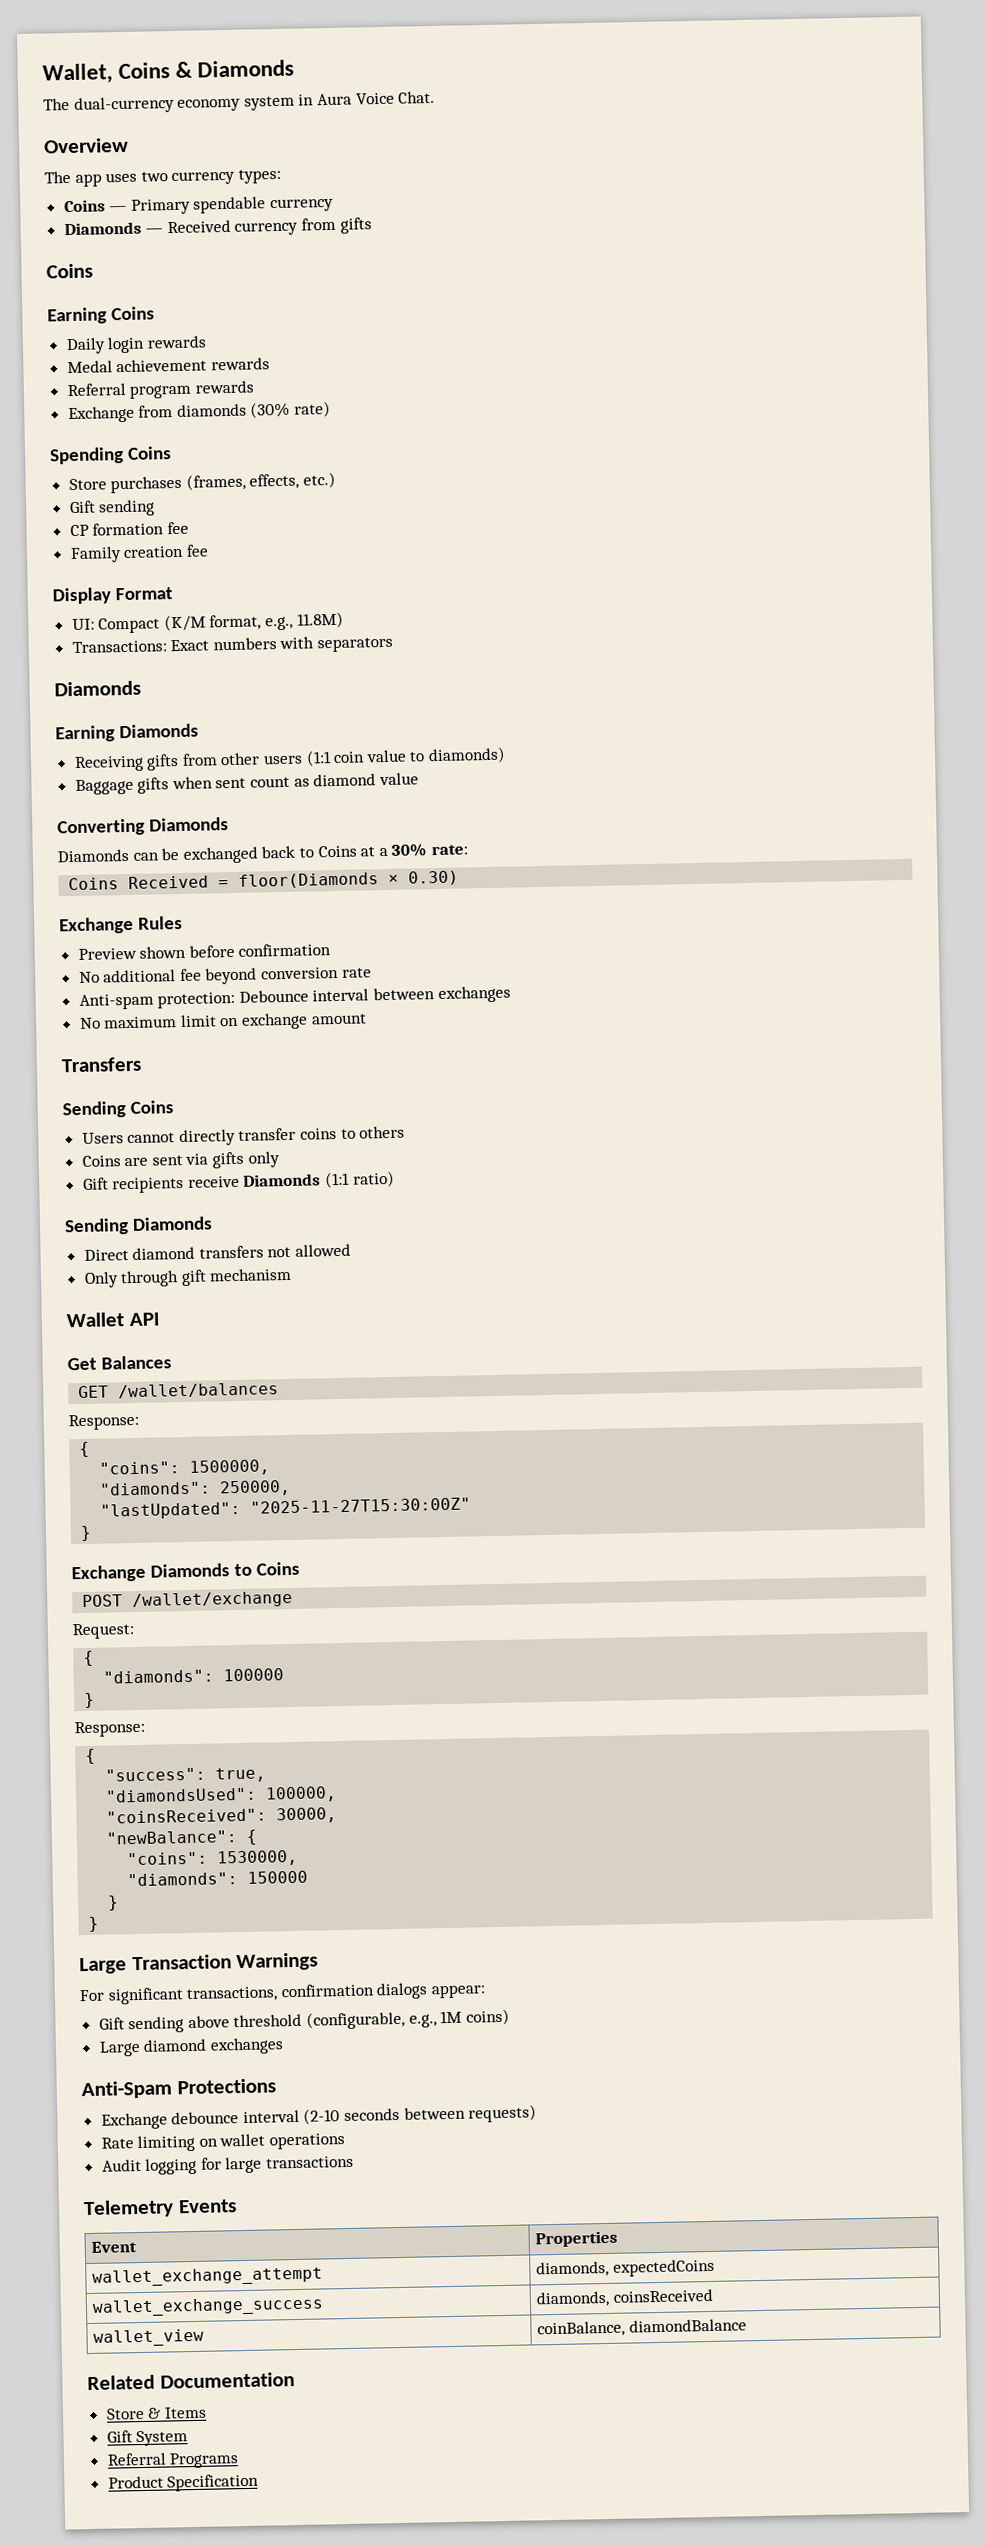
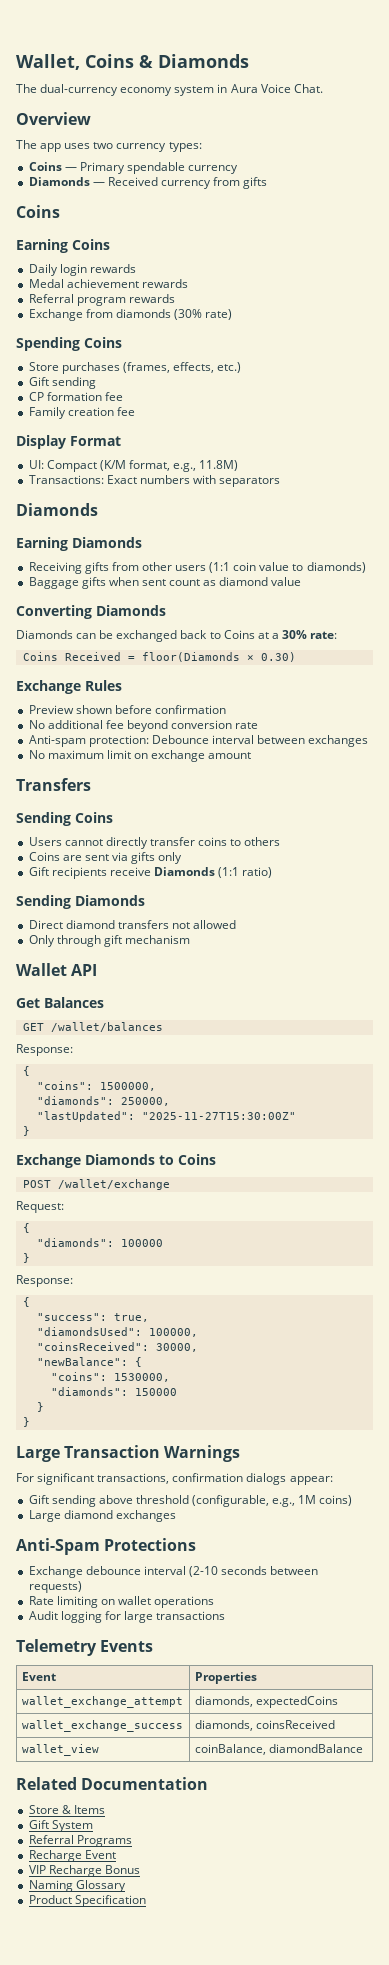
(240, 2460) none -> [28,1850,116,1862] [28,1865,140,1877] [28,1880,126,1892] // Recharge Event // VIP Recharge Bonus // Naming Glossary

